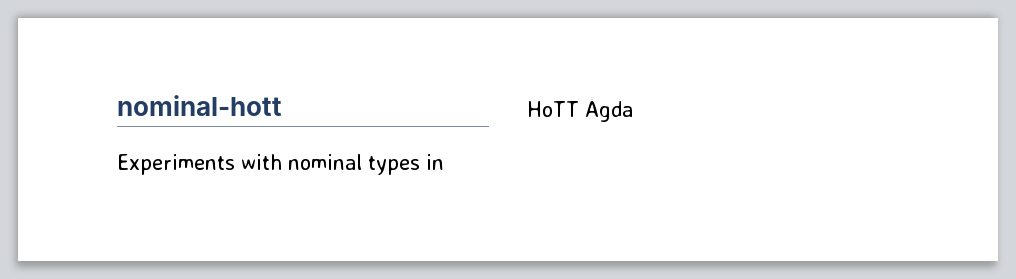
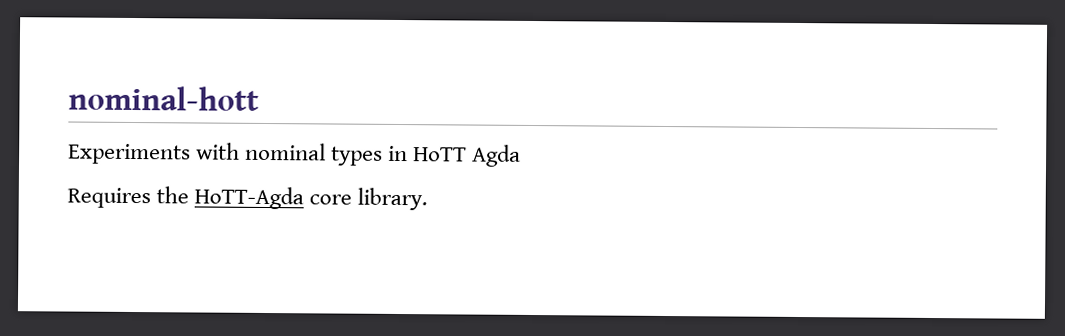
(633, 111) none -> [67,186,429,211] // Requires the HoTT-Agda core library.

